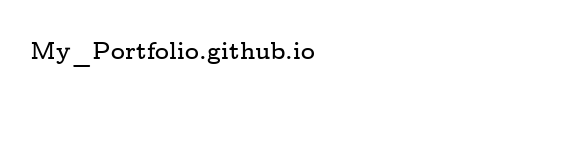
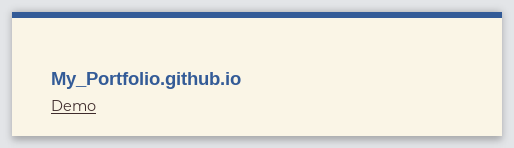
(315, 54) none -> [51,100,96,111] // Demo

